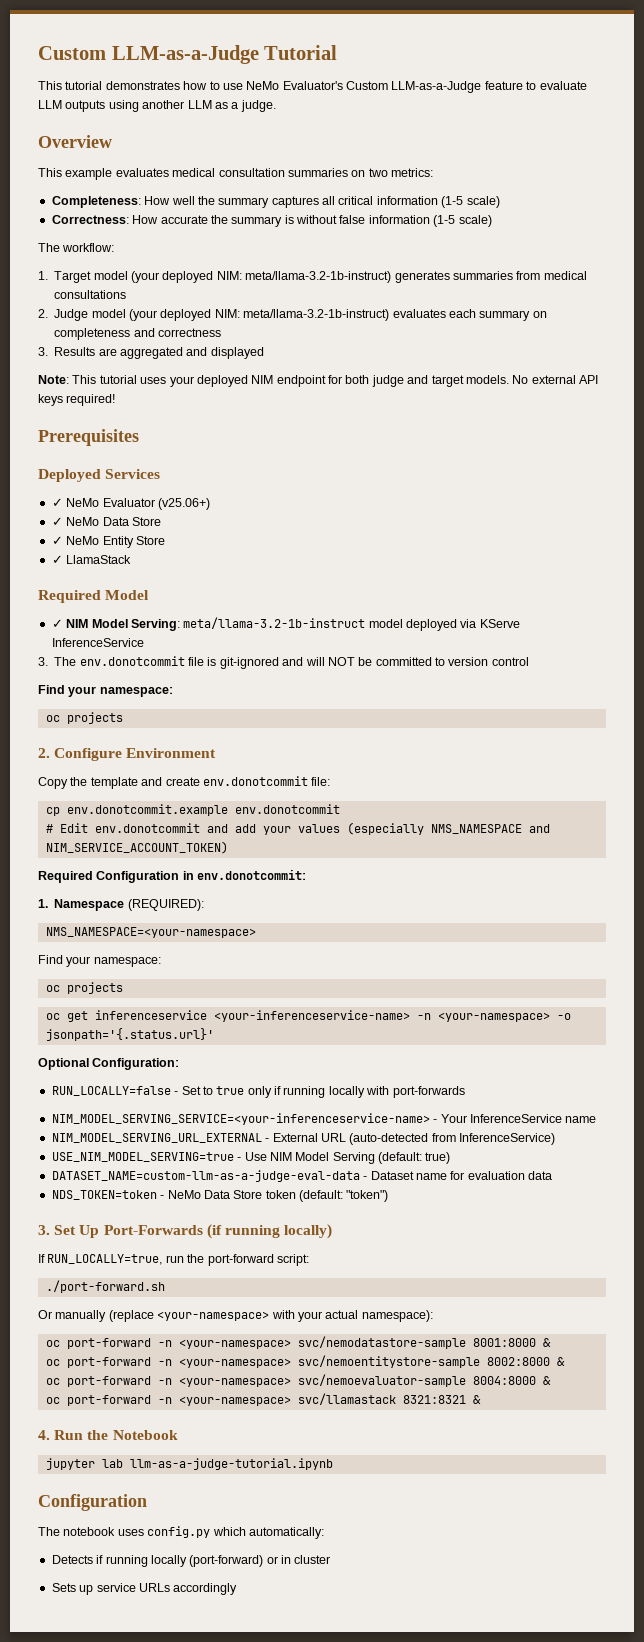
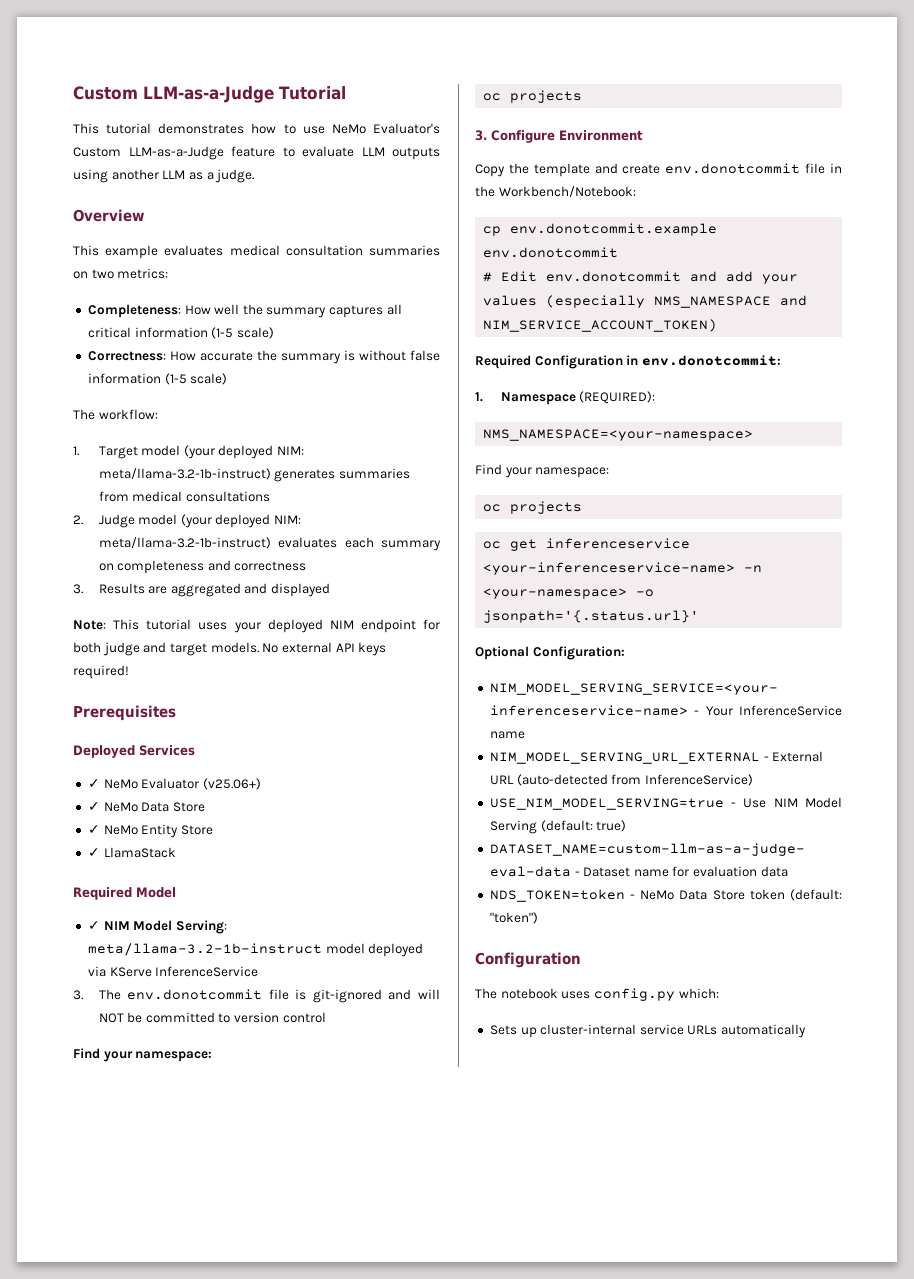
[38,748,50,758] 2. -> [475,130,487,141] 3.
[311,777,331,786] file: -> [805,163,842,174] [475,186,636,197] file in the Workbench/Notebook:
[51,1086,465,1098] // RUN_LOCALLY=false - Set to true only if running locally with port-forwards -> (625, 653) none
[38,1224,333,1239] [38,1254,309,1266] [45,1280,165,1293] [38,1310,433,1322] [45,1336,551,1349] [45,1355,565,1368] [45,1374,551,1387] [45,1393,481,1406] [38,1430,178,1440] [45,1458,333,1470] // 3. Set Up Port-Forwards (if running locally) // If RUN_LOCALLY=true, run the port-forward script: // ./port-forward.sh // Or manually (replace <your-namespace> with your actual namespace): // oc port-forward -n <your-namespace> svc/nemodatastore-sample 8001:8000 & // oc port-forward -n <your-namespace> svc/nemoentitystore-sample 8002:8000 & // oc port-forward -n <your-namespace> svc/nemoevaluator-sample 8004:8000 & // oc port-forward -n <your-namespace> svc/llamastack 8321:8321 & // 4. Run the Notebook // jupyter lab llm-as-a-judge-tutorial.ipynb -> (538, 918) none
[212,1527,324,1539] [51,1555,331,1567] which automatically: // Detects if running locally (port-forward) or in cluster -> [678,988,719,999] which:
(94, 1590) none -> [540,1024,637,1035] cluster-internal
[173,1583,238,1595] accordingly -> [721,1024,807,1038] automatically

